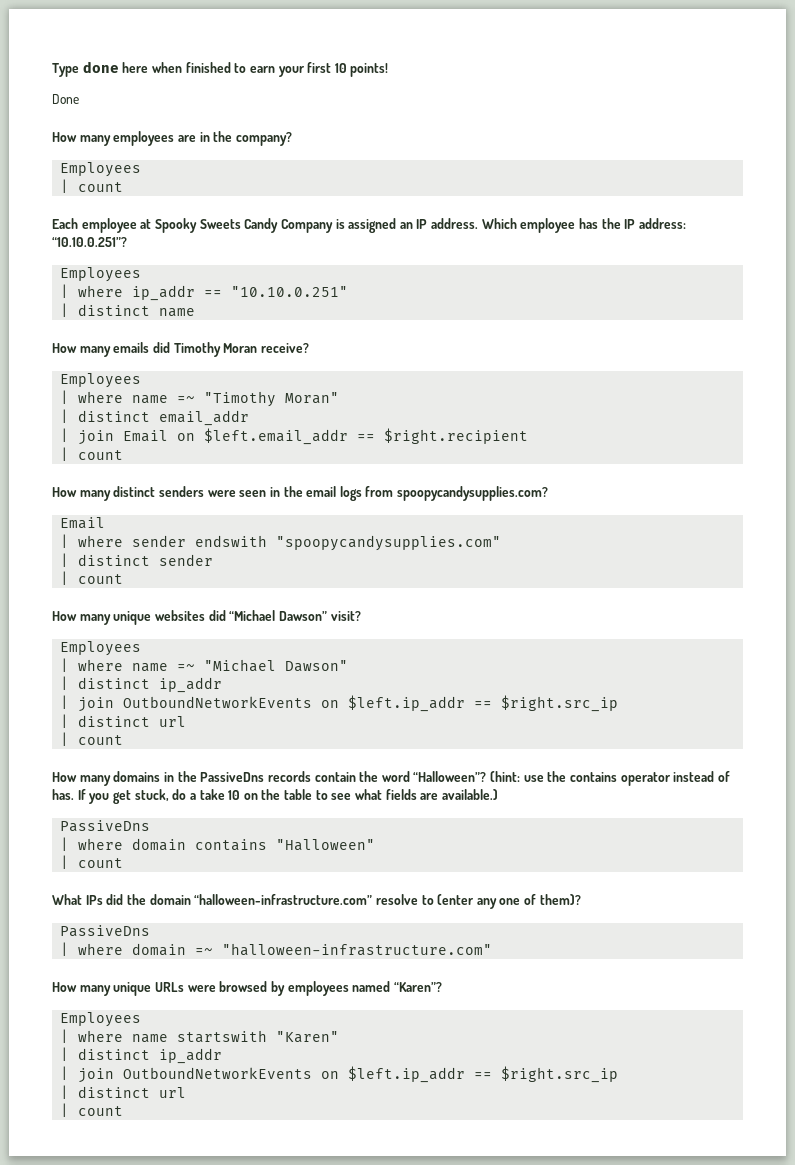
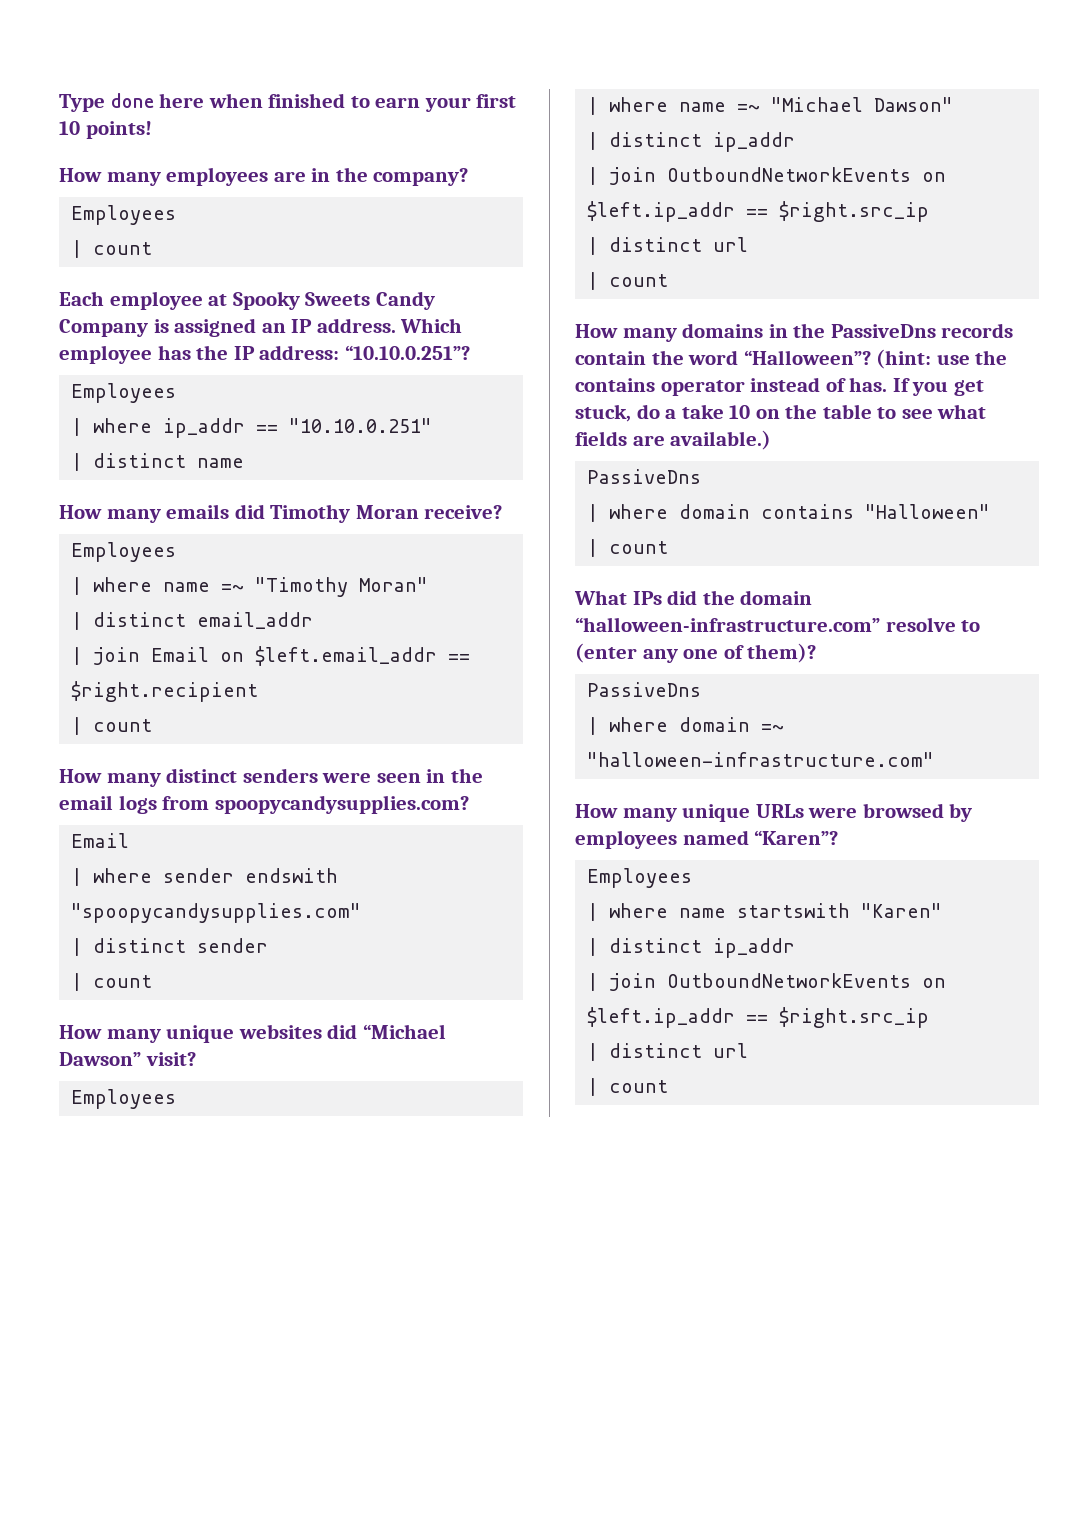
[52,94,79,104] // Done -> (152, 130) none

